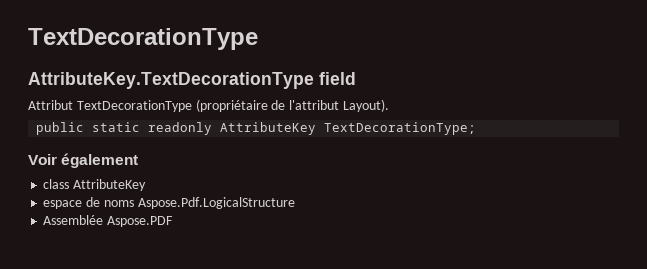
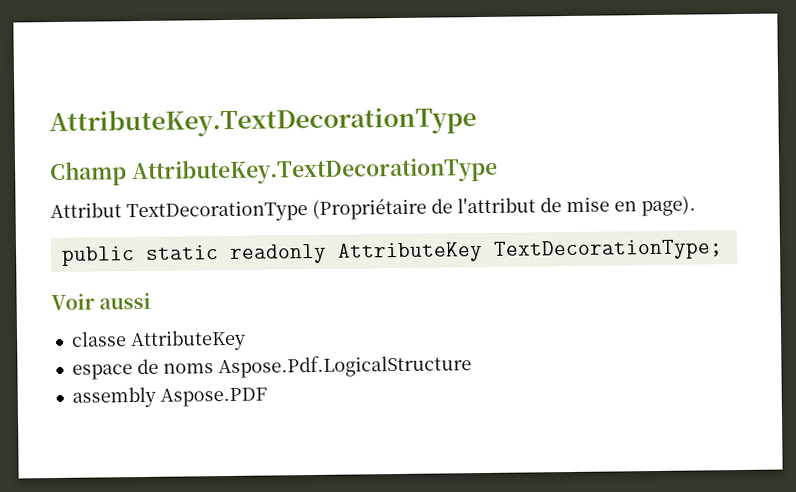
[28,28,258,50] [28,72,356,89] TextDecorationType // AttributeKey.TextDecorationType field -> [49,106,477,139] [49,156,498,187] AttributeKey.TextDecorationType // Champ AttributeKey.TextDecorationType
[195,99,268,112] (propriétaire -> [312,197,427,220] (Propriétaire
[342,99,389,112] Layout). -> [540,195,696,217] de mise en page).
[61,153,139,168] [43,179,70,189] également // class -> [99,292,152,310] [70,331,127,347] aussi // classe
[43,215,104,225] Assemblée -> [71,386,156,408] assembly

